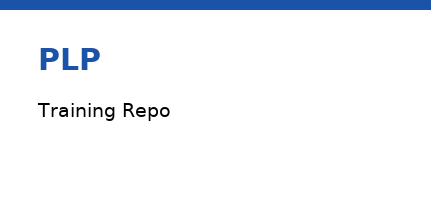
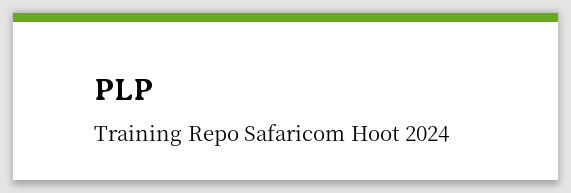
(171, 112) none -> [244,124,450,142] Safaricom Hoot 2024

